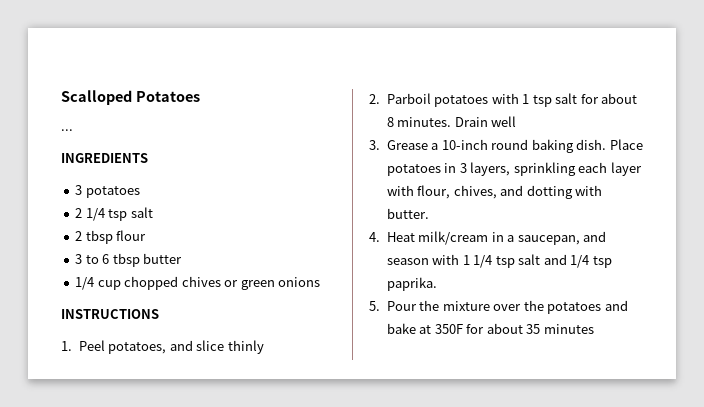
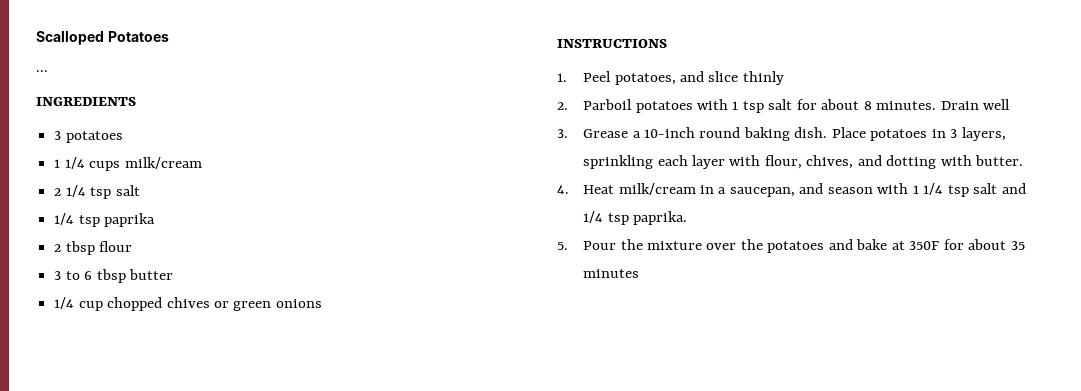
(140, 192) none -> [54,157,202,171] // 1 1/4 cups milk/cream
(153, 212) none -> [54,213,156,227] // 1/4 tsp paprika

